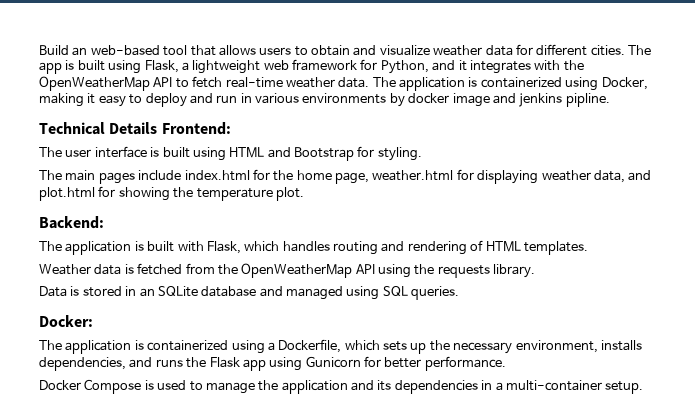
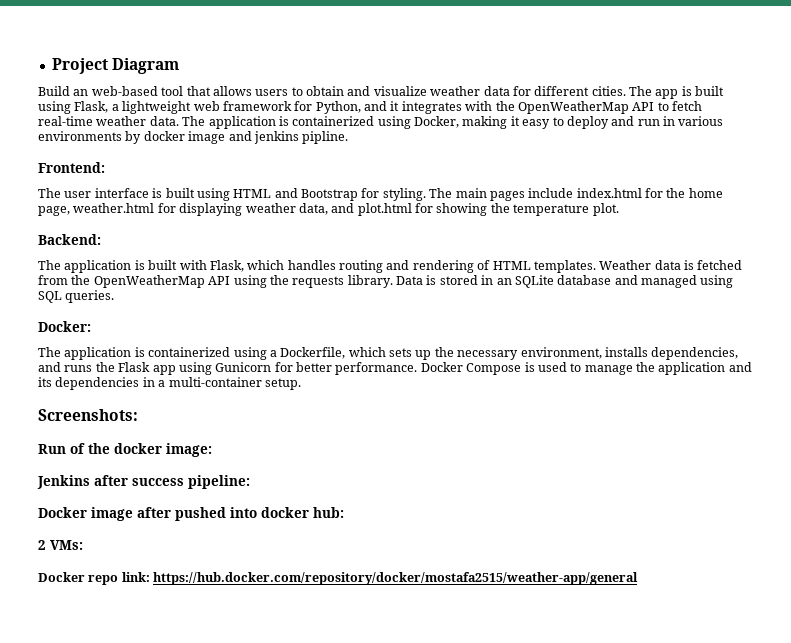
(39, 50) none -> [51,58,179,74] Project Diagram //
[39,122,158,135] Technical Details -> (349, 137) none
(422, 154) // -> (426, 194) none
(588, 248) // -> (596, 266) none
(536, 271) // -> (393, 281) none
(506, 363) // -> (418, 368) none
(644, 387) none -> [38,409,138,421] [38,443,212,457] [37,475,250,489] [38,507,344,521] [38,540,83,550] [38,572,639,585] // Screenshots: // Run of the docker image: // Jenkins after success pipeline: // Docker image after pushed into docker hub: // 2 VMs: // Docker repo link: https://hub.docker.com/repository/docker/mostafa2515/weather-app/general

